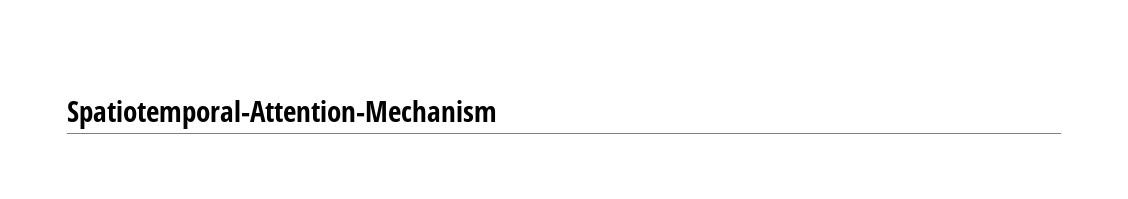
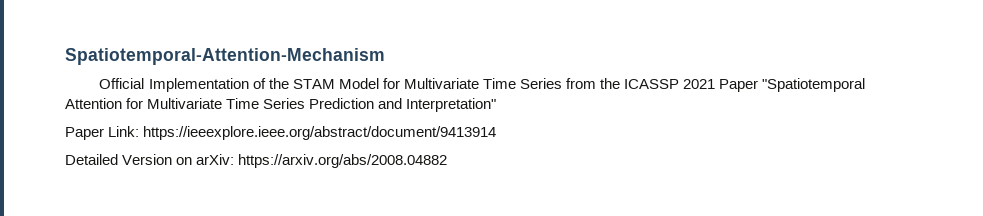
(497, 114) none -> [99,78,866,92] [65,98,497,112] [65,126,497,140] [65,154,448,168] // Official Implementation of the STAM Model for Multivariate Time Series from the ICASSP 2021 Paper "Spatiotemporal Attention for Multivariate Time Series Prediction and Interpretation" // Paper Link: https://ieeexplore.ieee.org/abstract/document/9413914 // Detailed Version on arXiv: https://arxiv.org/abs/2008.04882

